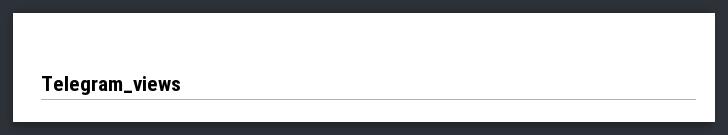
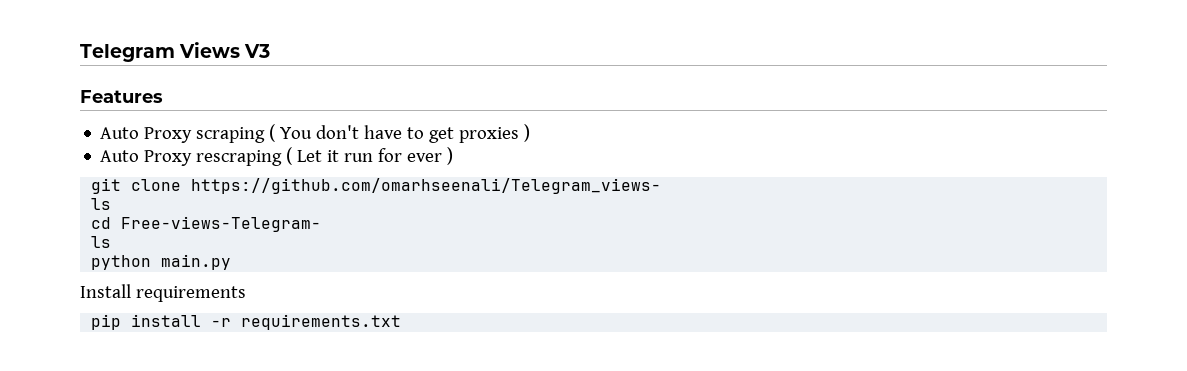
[41,76,181,95] Telegram_views -> [80,42,271,62] [80,90,163,103] [100,124,531,143] [100,147,454,166] [91,178,662,194] [91,198,112,210] [91,216,322,232] [91,236,112,248] [91,254,232,270] [80,284,246,302] [91,314,402,330] Telegram Views V3 // Features // Auto Proxy scraping ( You don't have to get proxies ) // Auto Proxy rescraping ( Let it run for ever ) // git clone https://github.com/omarhseenali/Telegram_views- // ls // cd Free-views-Telegram- // ls // python main.py // Install requirements // pip install -r requirements.txt

